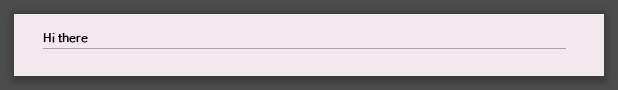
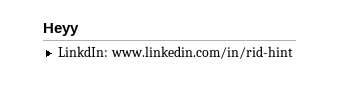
[43,33,89,43] Hi there -> [43,23,79,36] [58,46,294,59] Heyy // LinkdIn: www.linkedin.com/in/rid-hint

